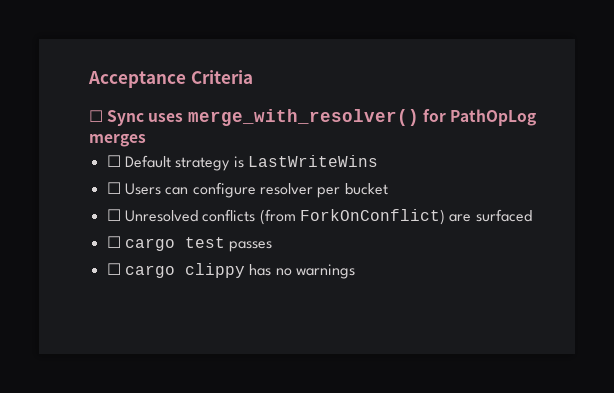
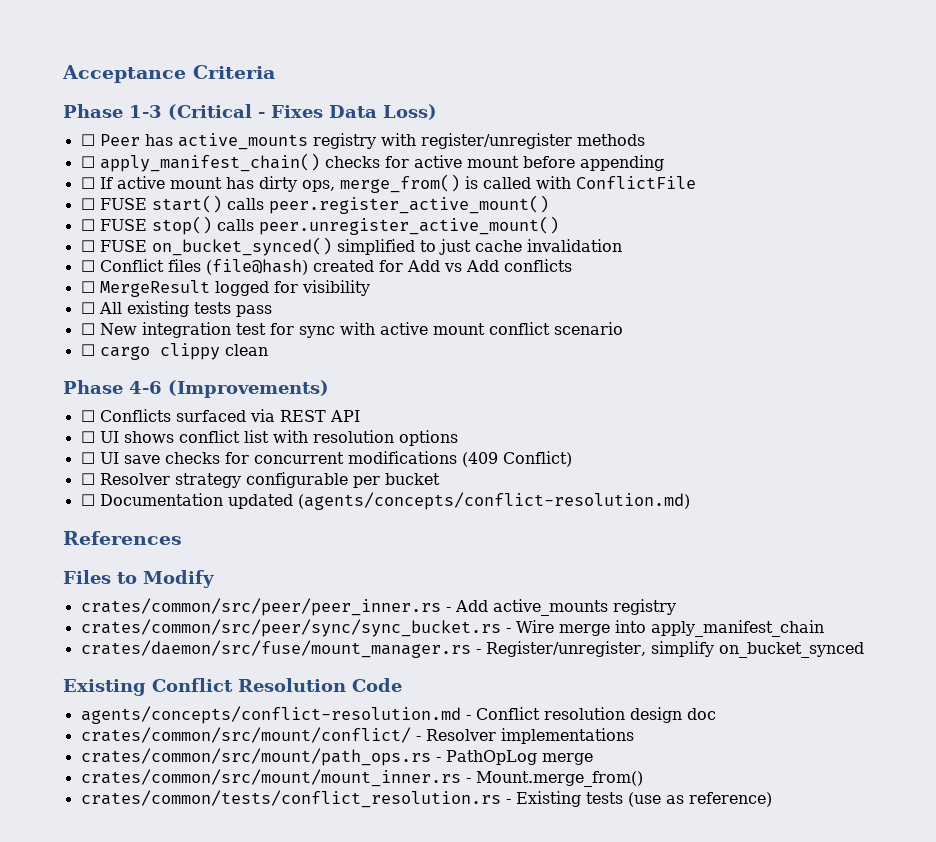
[89,109,536,126] [89,134,146,147] [106,155,378,171] [106,182,388,198] [106,209,532,225] [106,236,273,252] [106,263,355,279] ☐ Sync uses merge_with_resolver() for PathOpLog merges // ☐ Default strategy is LastWriteWins // ☐ Users can configure resolver per bucket // ☐ Unresolved conflicts (from ForkOnConflict) are surfaced // ☐ cargo test passes // ☐ cargo clippy has no warnings -> [63,104,437,120] [80,133,645,150] [80,153,664,172] [80,174,696,193] [80,195,549,214] [80,216,559,235] [80,237,622,256] [80,259,572,275] [80,280,370,297] [80,301,272,317] [80,322,623,338] [80,343,268,360] [63,380,329,398] [80,409,360,422] [80,430,458,446] [80,451,572,467] [80,472,440,488] [80,492,690,510] [63,531,182,545] [63,570,214,588] [80,598,676,616] [80,619,824,637] [80,640,864,658] [63,678,402,696] [80,706,716,724] [80,727,634,744] [80,748,593,766] [80,769,643,787] [80,790,772,808] Phase 1-3 (Critical - Fixes Data Loss) // ☐ Peer has active_mounts registry with register/unregister methods // ☐ apply_manifest_chain() checks for active mount before appending // ☐ If active mount has dirty ops, merge_from() is called with ConflictFile // ☐ FUSE start() calls peer.register_active_mount() // ☐ FUSE stop() calls peer.unregister_active_mount() // ☐ FUSE on_bucket_synced() simplified to just cache invalidation // ☐ Conflict files (file@hash) created for Add vs Add conflicts // ☐ MergeResult logged for visibility // ☐ All existing tests pass // ☐ New integration test for sync with active mount conflict scenario // ☐ cargo clippy clean // Phase 4-6 (Improvements) // ☐ Conflicts surfaced via REST API // ☐ UI shows conflict list with resolution options // ☐ UI save checks for concurrent modifications (409 Conflict) // ☐ Resolver strategy configurable per bucket // ☐ Documentation updated (agents/concepts/conflict-resolution.md) // References // Files to Modify // crates/common/src/peer/peer_inner.rs - Add active_mounts registry // crates/common/src/peer/sync/sync_bucket.rs - Wire merge into apply_manifest_chain // crates/daemon/src/fuse/mount_manager.rs - Register/unregister, simplify on_bucket_synced // Existing Conflict Resolution Code // agents/concepts/conflict-resolution.md - Conflict resolution design doc // crates/common/src/mount/conflict/ - Resolver implementations // crates/common/src/mount/path_ops.rs - PathOpLog merge // crates/common/src/mount/mount_inner.rs - Mount.merge_from() // crates/common/tests/conflict_resolution.rs - Existing tests (use as reference)

